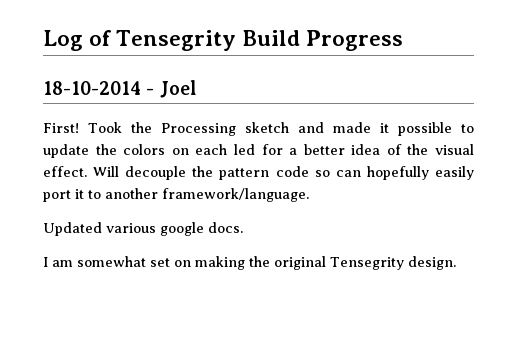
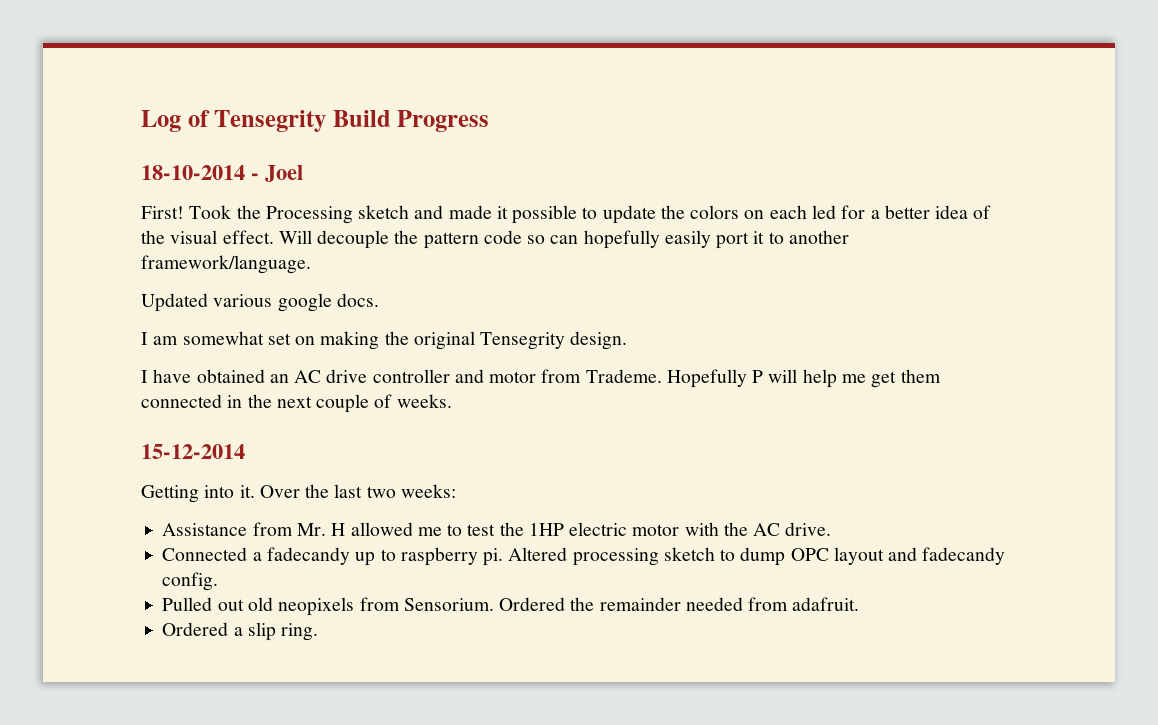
(456, 263) none -> [141,369,941,388] [141,394,452,413] [141,444,245,459] [141,484,456,503] [162,522,832,536] [162,547,1006,566] [162,572,219,591] [162,597,860,616] [162,622,319,641] // I have obtained an AC drive controller and motor from Trademe. Hopefully P will help me get them connected in the next couple of weeks. // 15-12-2014 // Getting into it. Over the last two weeks: // Assistance from Mr. H allowed me to test the 1HP electric motor with the AC drive. // Connected a fadecandy up to raspberry pi. Altered processing sketch to dump OPC layout and fadecandy config. // Pulled out old neopixels from Sensorium. Ordered the remainder needed from adafruit. // Ordered a slip ring.

